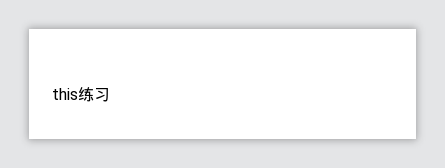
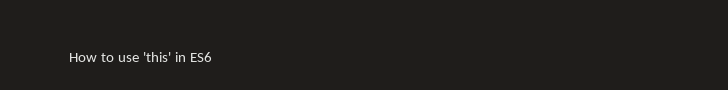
[52,87,110,102] this练习 -> [69,52,212,62] How to use 'this' in ES6

